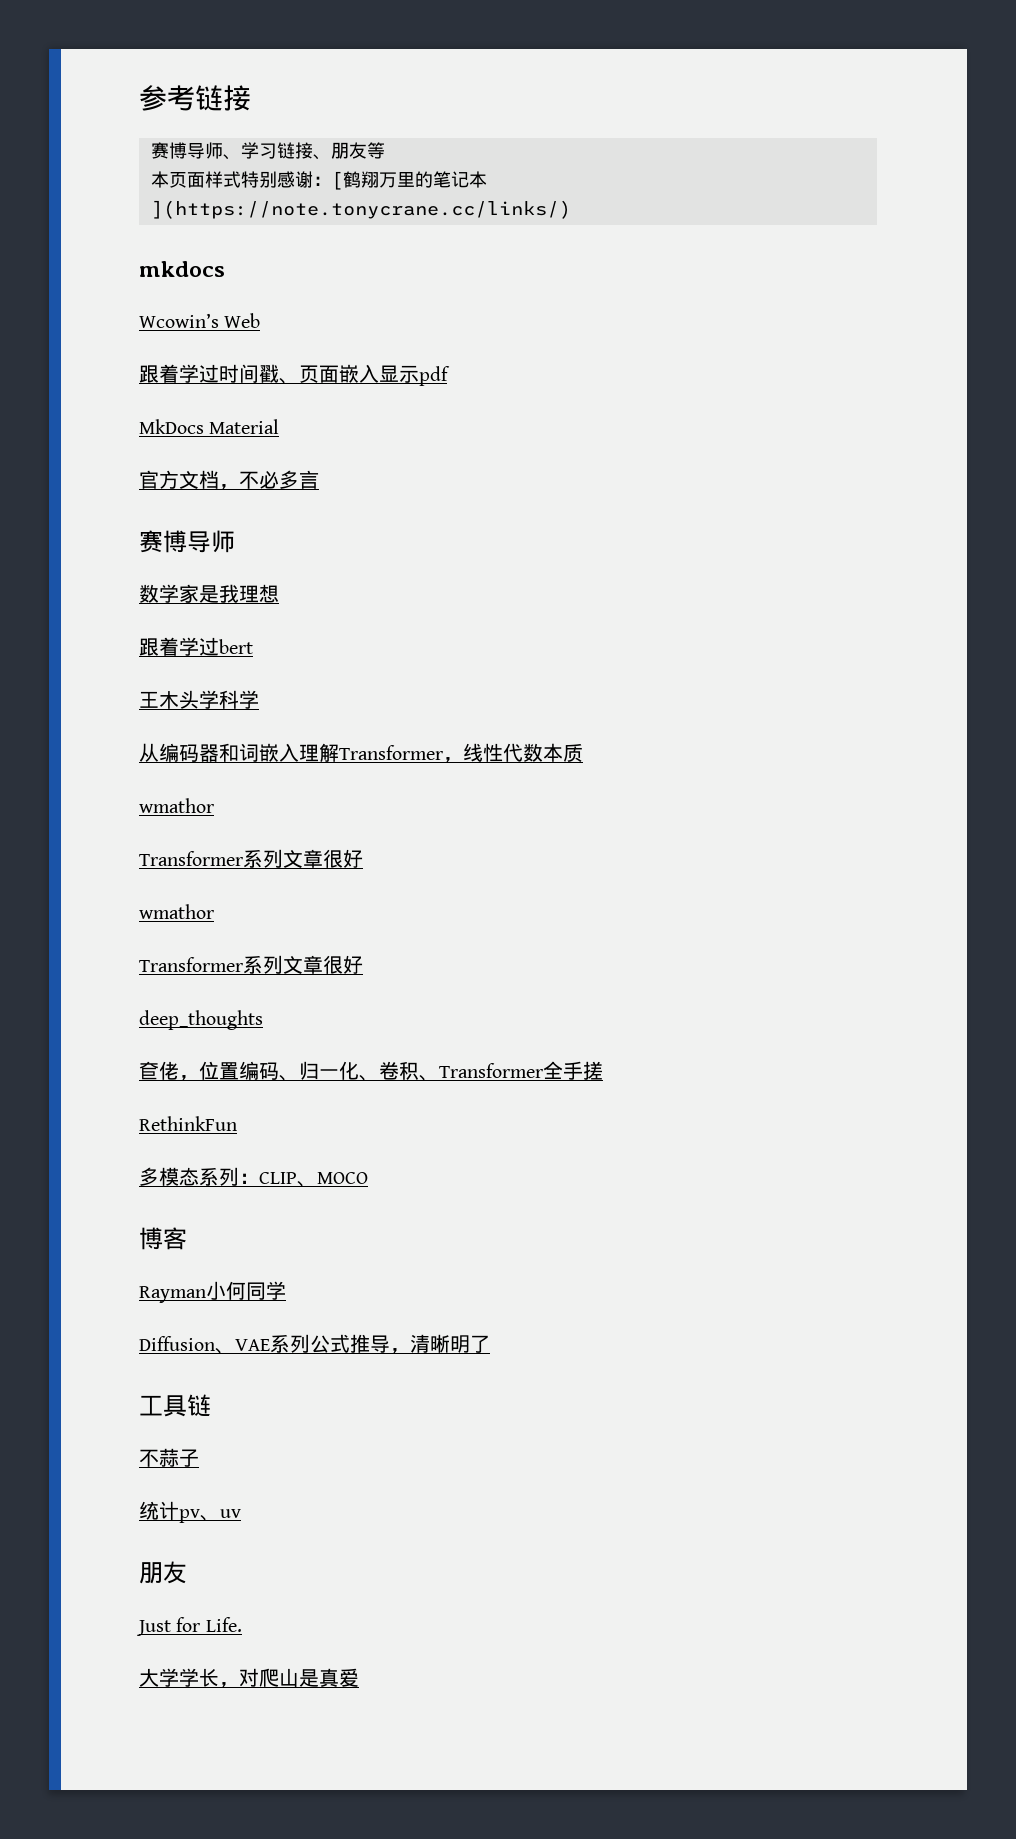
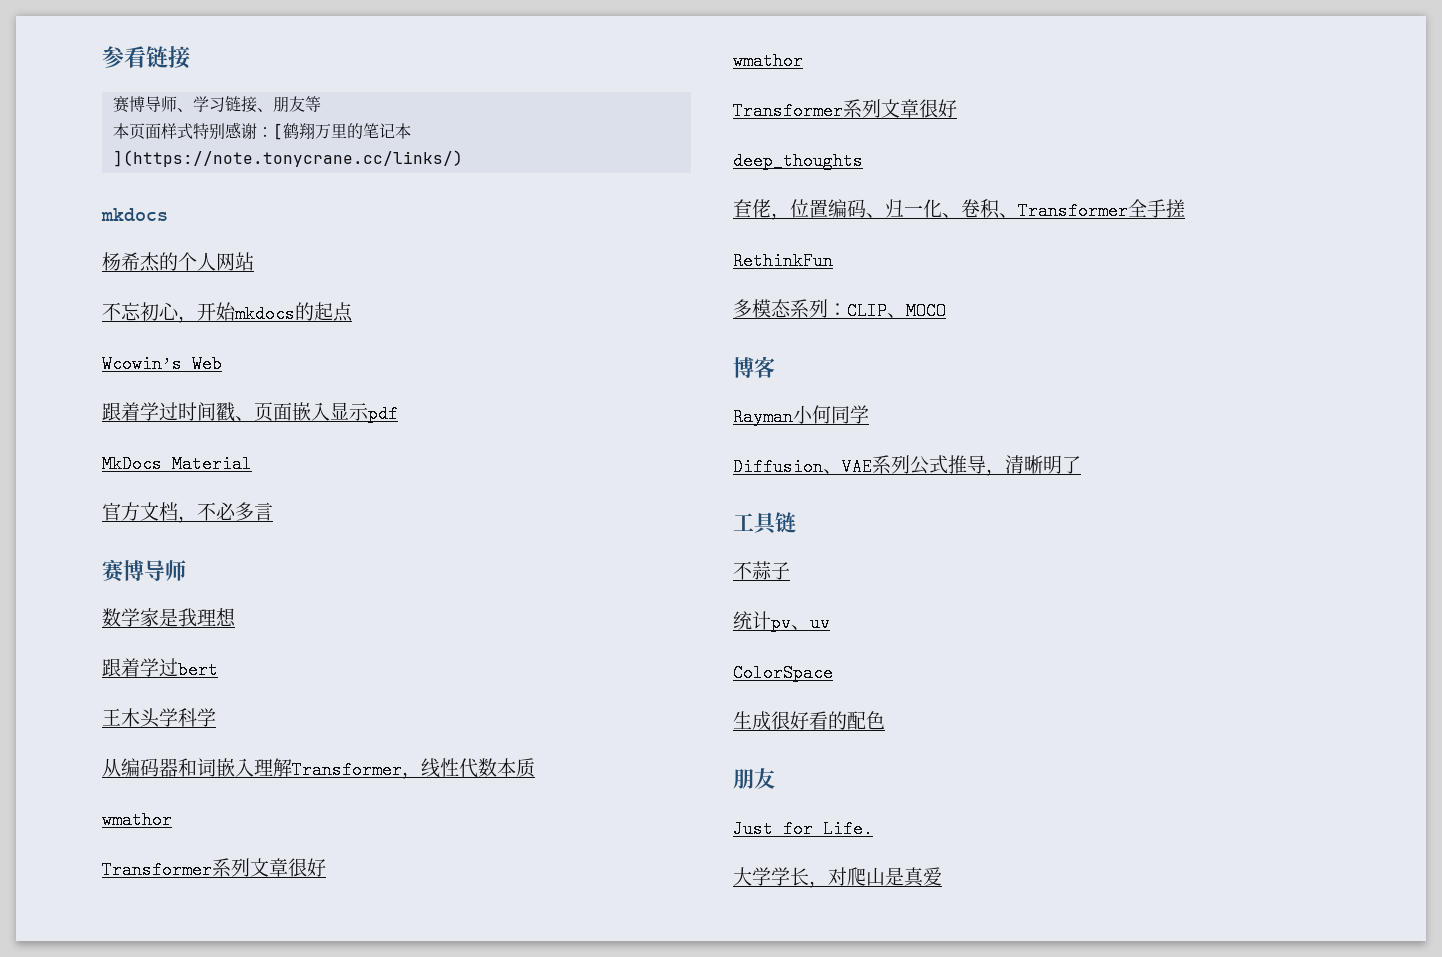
[167,85,195,111] 考 -> [124,46,146,68] 看
(225, 269) none -> [102,252,254,272] [102,302,353,323] // 杨希杰的个人网站 // 不忘初心，开始mkdocs的起点
(241, 1513) none -> [733,664,833,682] [733,711,885,731] // ColorSpace // 生成很好看的配色

